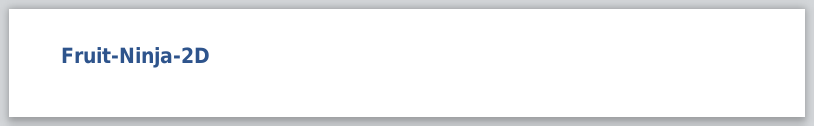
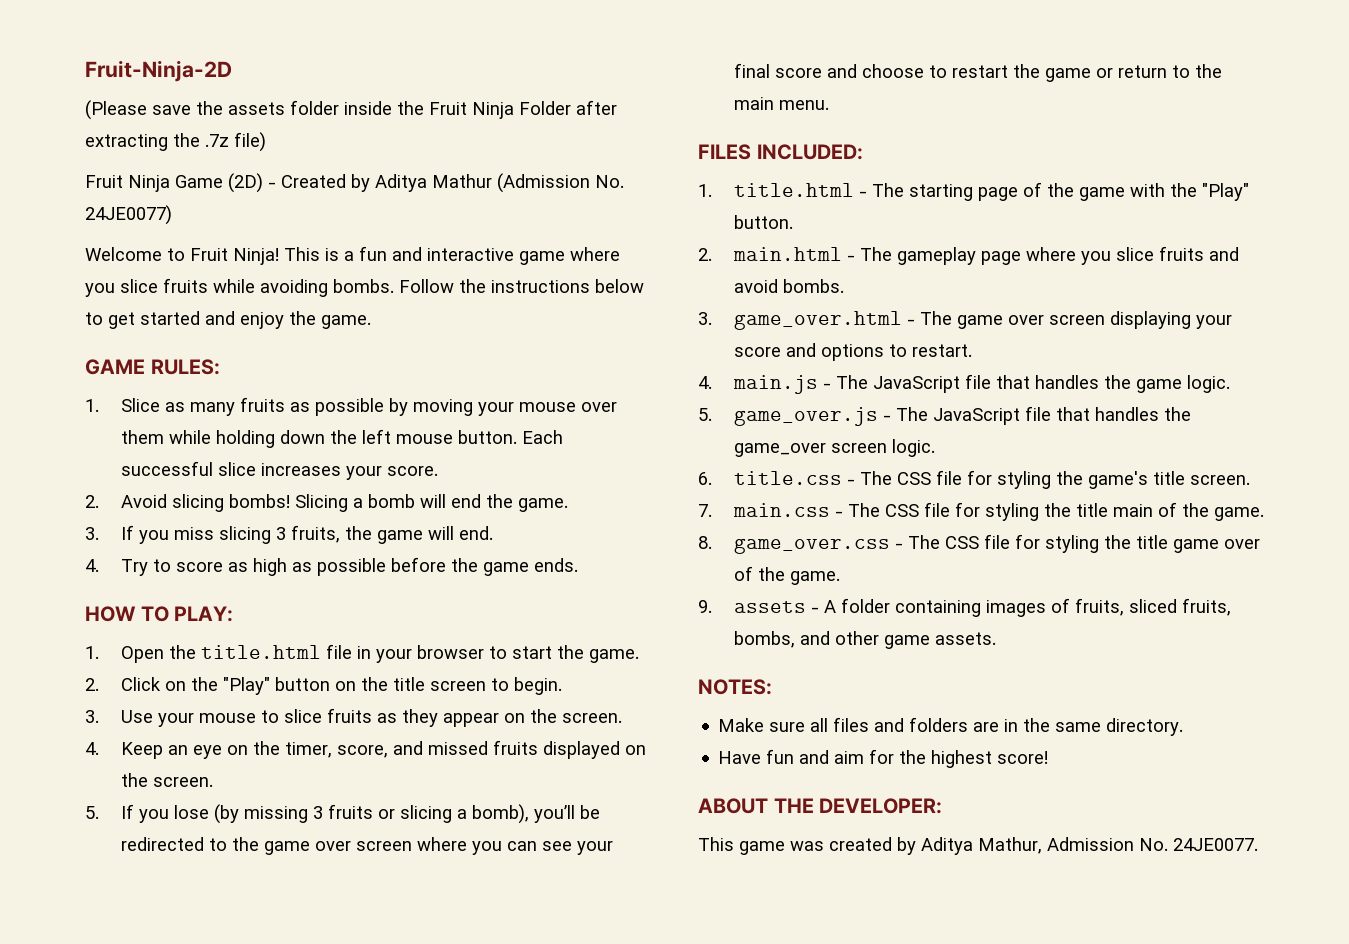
(210, 57) none -> [85,100,617,120] [85,132,266,152] [85,173,624,193] [85,205,172,225] [85,246,620,265] [85,278,644,297] [85,311,371,329] [85,359,220,375] [85,397,617,416] [120,429,563,448] [120,461,438,480] [85,494,568,512] [85,525,493,544] [85,557,578,576] [85,606,234,622] [85,644,639,663] [85,677,562,695] [85,708,622,727] [85,740,646,759] [120,773,213,787] [85,804,600,824] [120,837,613,855] [733,63,1222,82] [733,97,829,110] [698,144,863,160] [698,182,1249,201] [733,215,793,229] [698,246,1239,265] [733,279,844,293] [698,311,1232,330] [733,343,972,361] [698,374,1230,394] [698,406,1191,426] [733,439,935,457] [698,470,1250,489] [698,502,1264,521] [698,534,1260,554] [733,566,840,585] [698,598,1231,617] [733,631,996,649] [698,679,772,695] [718,717,1184,736] [718,749,1049,768] [698,798,943,814] [698,837,1258,855] // (Please save the assets folder inside the Fruit Ninja Folder after extracting the .7z file) // Fruit Ninja Game (2D) - Created by Aditya Mathur (Admission No. 24JE0077) // Welcome to Fruit Ninja! This is a fun and interactive game where you slice fruits while avoiding bombs. Follow the instructions below to get started and enjoy the game. // GAME RULES: // 1. Slice as many fruits as possible by moving your mouse over them while holding down the left mouse button. Each successful slice increases your score. // 2. Avoid slicing bombs! Slicing a bomb will end the game. // 3. If you miss slicing 3 fruits, the game will end. // 4. Try to score as high as possible before the game ends. // HOW TO PLAY: // 1. Open the title.html file in your browser to start the game. // 2. Click on the "Play" button on the title screen to begin. // 3. Use your mouse to slice fruits as they appear on the screen. // 4. Keep an eye on the timer, score, and missed fruits displayed on the screen. // 5. If you lose (by missing 3 fruits or slicing a bomb), you’ll be redirected to the game over screen where you can see your final score and choose to restart the game or return to the main menu. // FILES INCLUDED: // 1. title.html - The starting page of the game with the "Play" button. // 2. main.html - The gameplay page where you slice fruits and avoid bombs. // 3. game_over.html - The game over screen displaying your score and options to restart. // 4. main.js - The JavaScript file that handles the game logic. // 5. game_over.js - The JavaScript file that handles the game_over screen logic. // 6. title.css - The CSS file for styling the game's title screen. // 7. main.css - The CSS file for styling the title main of the game. // 8. game_over.css - The CSS file for styling the title game over of the game. // 9. assets - A folder containing images of fruits, sliced fruits, bombs, and other game assets. // NOTES: // Make sure all files and folders are in the same directory. // Have fun and aim for the highest score! // ABOUT THE DEVELOPER: // This game was created by Aditya Mathur, Admission No. 24JE0077.

